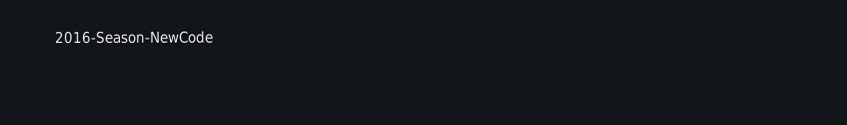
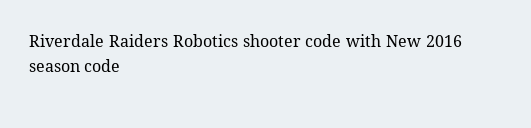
[54,30,213,44] 2016-Season-NewCode -> [29,34,462,47] [29,59,121,72] Riverdale Raiders Robotics shooter code with New 2016 season code

